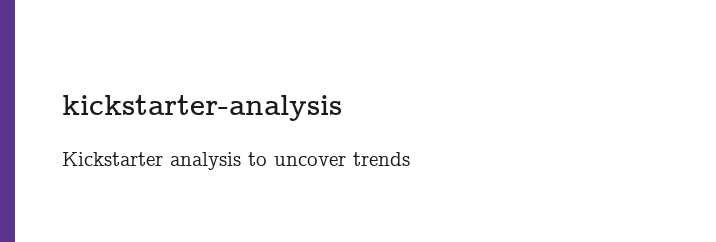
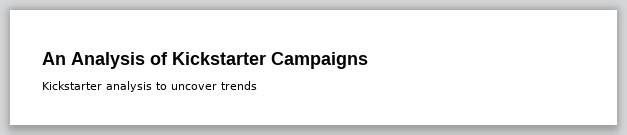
[62,95,342,121] kickstarter-analysis -> [42,52,368,69] An Analysis of Kickstarter Campaigns

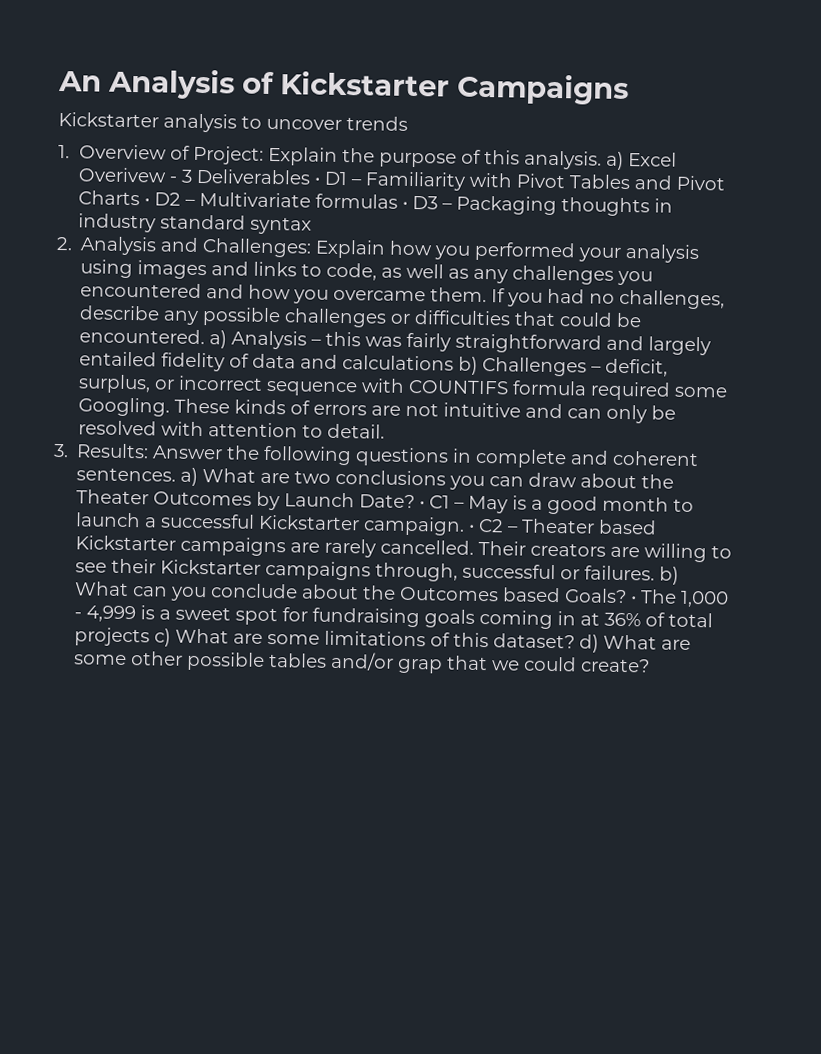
(257, 85) none -> [58,144,677,170] [77,167,725,191] [77,190,673,217] [77,213,312,235] [56,236,701,264] [80,259,654,286] [80,282,726,310] [79,305,643,328] [79,328,712,356] [79,351,669,377] [78,374,729,401] [78,397,677,424] [78,420,386,439] [53,443,700,469] [76,467,675,491] [76,489,695,515] [75,512,658,536] [75,535,733,563] [75,558,680,585] [75,581,730,608] [74,605,714,630] [74,627,692,653] [74,651,651,674] // 1. Overview of Project: Explain the purpose of this analysis. a) Excel Overivew - 3 Deliverables • D1 – Familiarity with Pivot Tables and Pivot Charts • D2 – Multivariate formulas • D3 – Packaging thoughts in industry standard syntax // 2. Analysis and Challenges: Explain how you performed your analysis using images and links to code, as well as any challenges you encountered and how you overcame them. If you had no challenges, describe any possible challenges or difficulties that could be encountered. a) Analysis – this was fairly straightforward and largely entailed fidelity of data and calculations b) Challenges – deficit, surplus, or incorrect sequence with COUNTIFS formula required some Googling. These kinds of errors are not intuitive and can only be resolved with attention to detail. // 3. Results: Answer the following questions in complete and coherent sentences. a) What are two conclusions you can draw about the Theater Outcomes by Launch Date? • C1 – May is a good month to launch a successful Kickstarter campaign. • C2 – Theater based Kickstarter campaigns are rarely cancelled. Their creators are willing to see their Kickstarter campaigns through, successful or failures. b) What can you conclude about the Outcomes based Goals? • The 1,000 - 4,999 is a sweet spot for fundraising goals coming in at 36% of total projects c) What are some limitations of this dataset? d) What are some other possible tables and/or grap that we could create?

